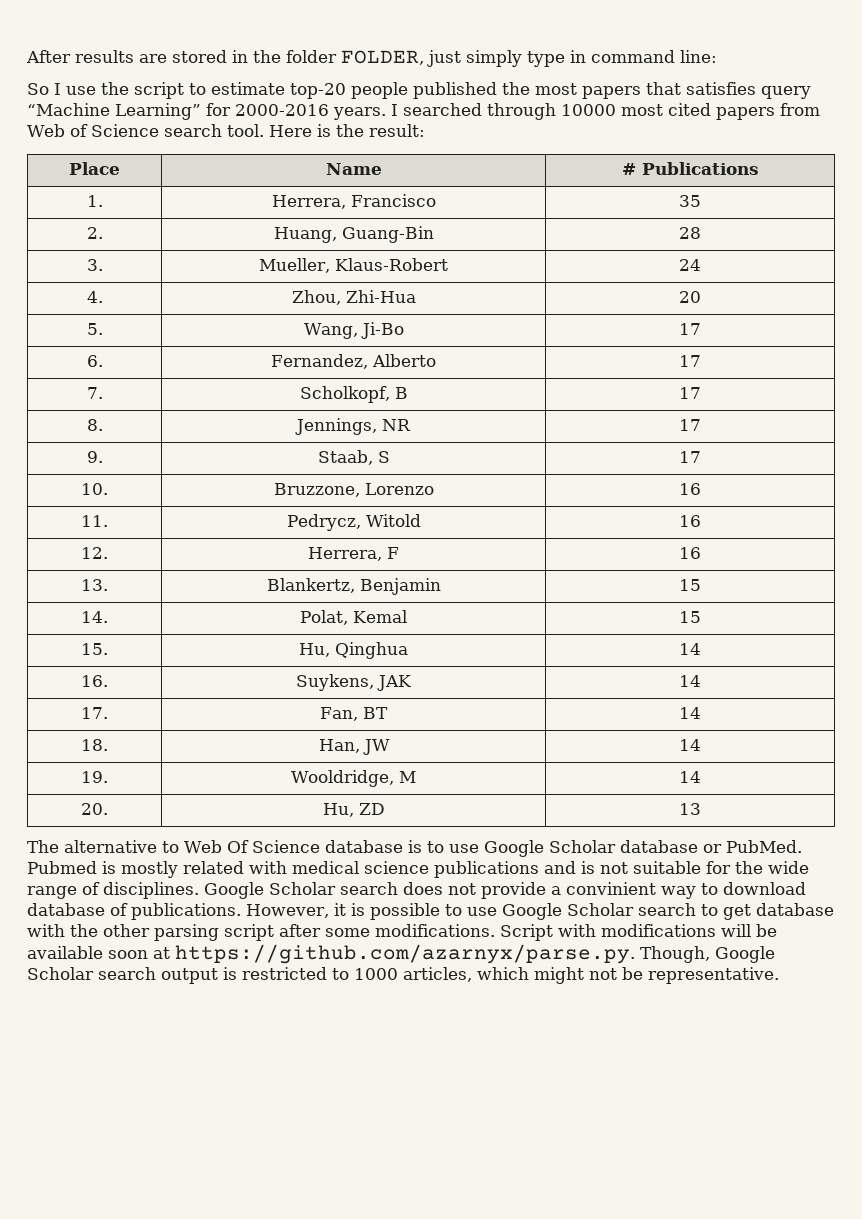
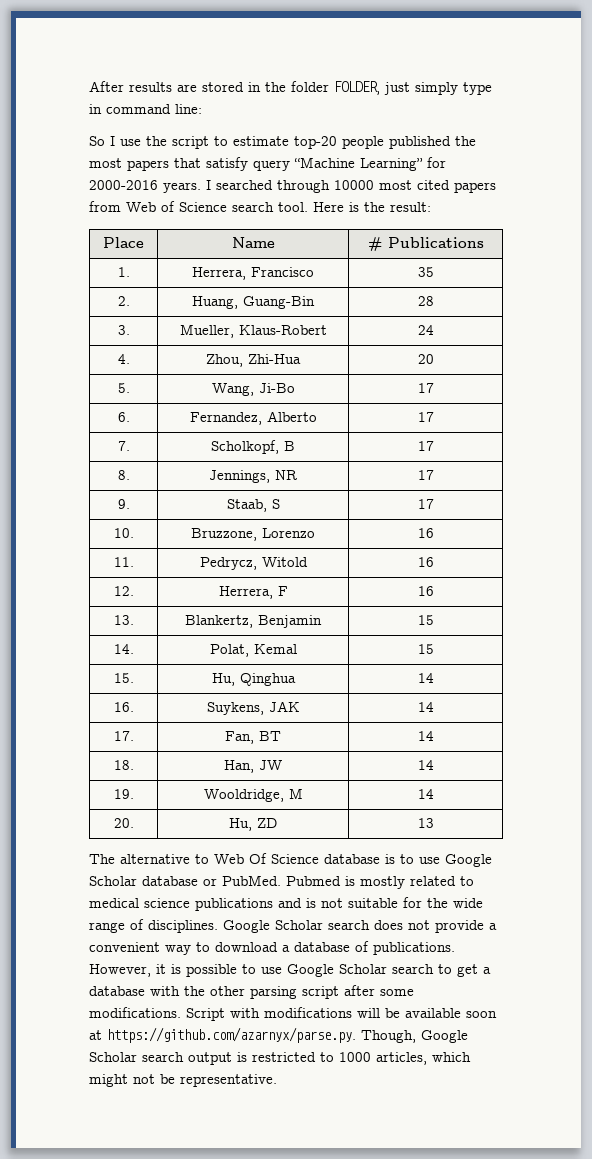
[686,82,756,95] satisfies -> [206,157,248,171] satisfy
[249,861,287,874] with -> [460,876,474,886] to
[566,882,656,895] convinient -> [89,942,160,952] convenient
(806, 888) none -> [282,945,290,952] a
(751, 912) none -> [483,967,491,974] a

